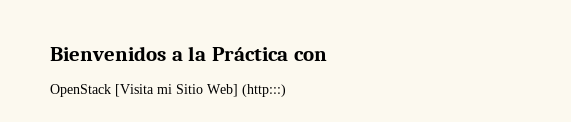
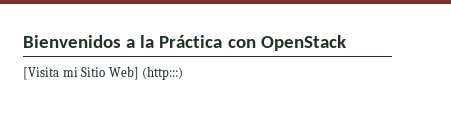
[50,84,111,97] // OpenStack -> [260,35,346,51] OpenStack //

